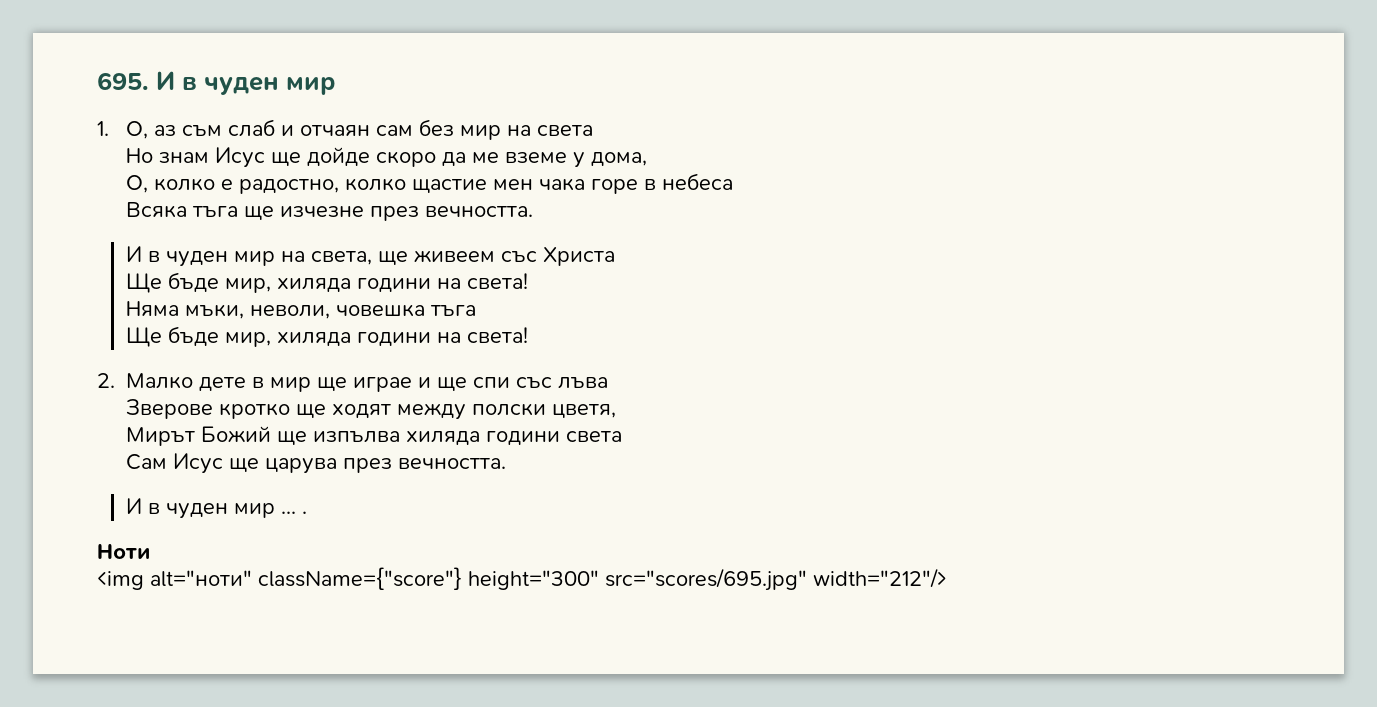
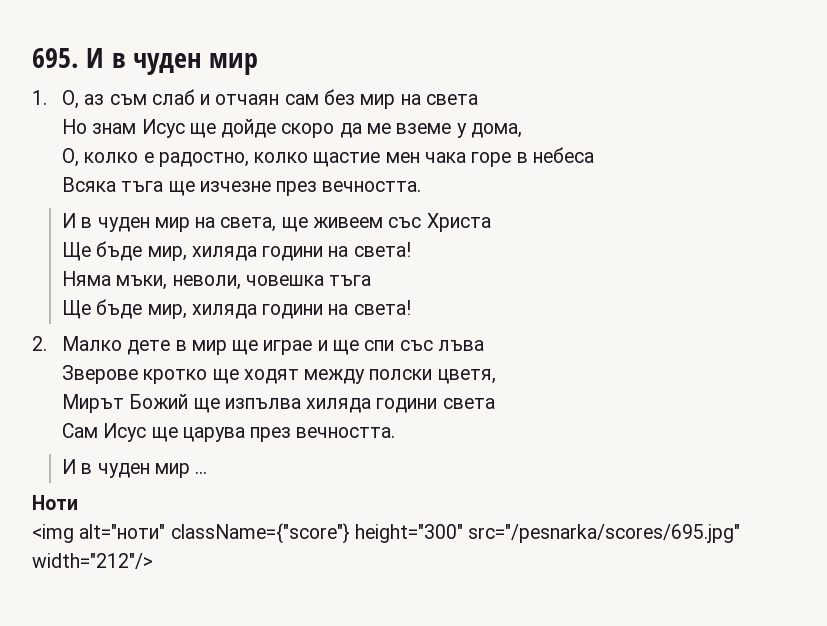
[302,511,308,514] . -> (208, 472) none
[605,568,807,591] src="scores/695.jpg" -> [468,524,741,543] src="/pesnarka/scores/695.jpg"

